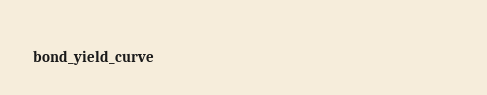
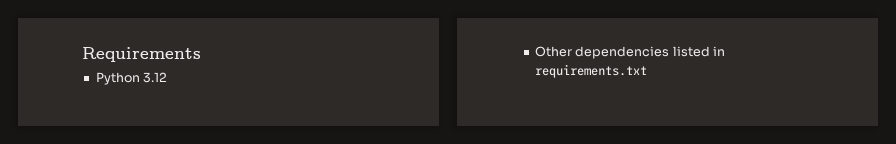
[33,50,154,65] bond_yield_curve -> [82,47,201,62] [95,72,168,85] [534,46,725,59] [534,64,647,78] Requirements // Python 3.12 // Other dependencies listed in requirements.txt

